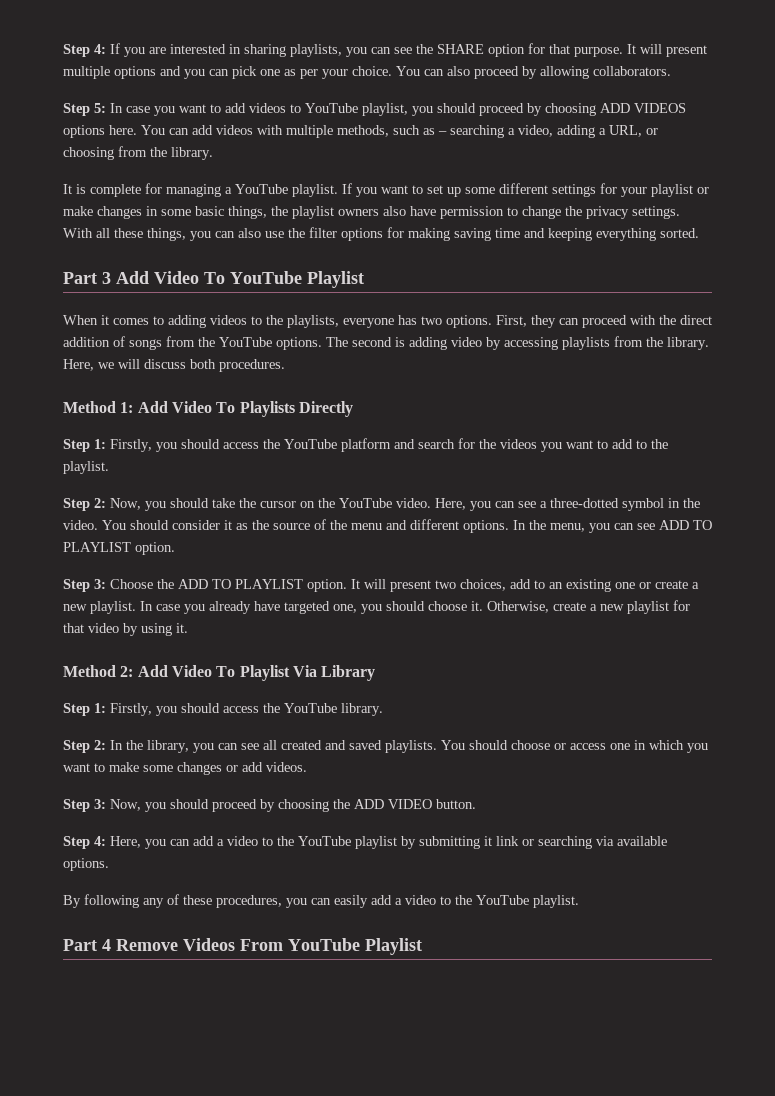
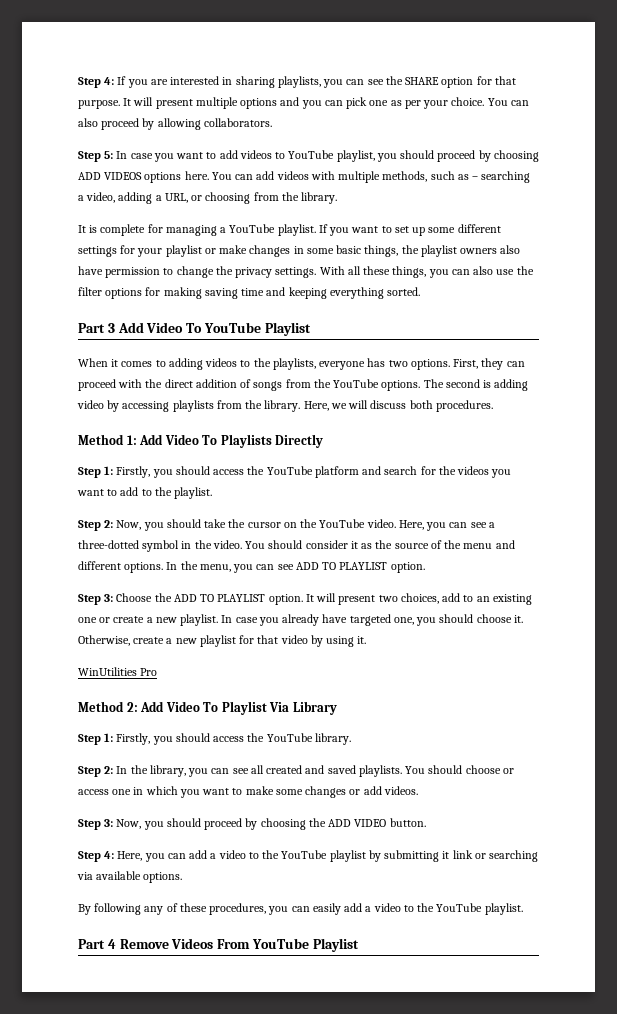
(188, 628) none -> [78,667,158,676] // WinUtilities Pro

